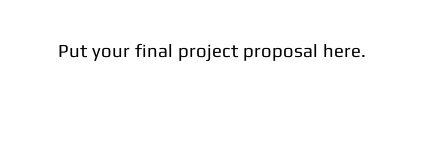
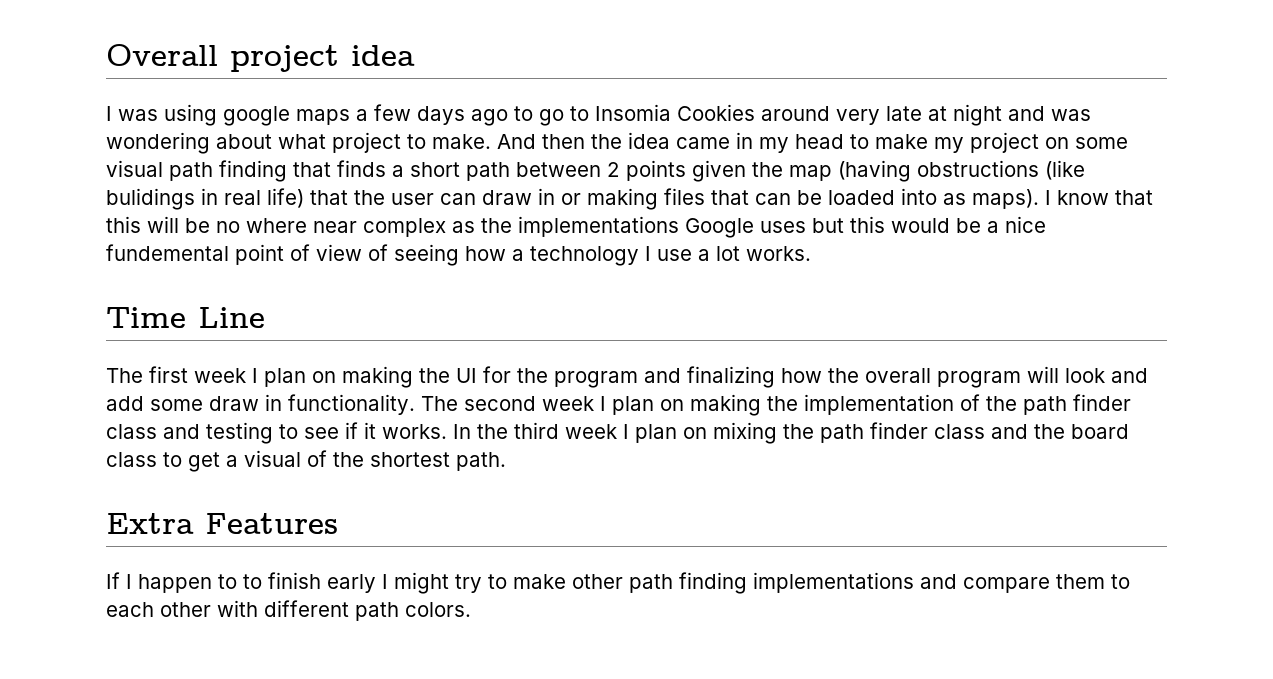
[58,43,366,62] Put your final project proposal here. -> [106,44,415,72] [106,104,1091,126] [106,132,1128,154] [106,160,1085,182] [106,188,1153,210] [106,216,1046,238] [106,244,811,266] [106,307,265,328] [106,366,1148,388] [106,394,1131,416] [106,422,1129,444] [106,450,506,472] [106,513,338,534] [106,572,1130,594] [106,600,471,621] Overall project idea // I was using google maps a few days ago to go to Insomia Cookies around very late at night and was wondering about what project to make. And then the idea came in my head to make my project on some visual path finding that finds a short path between 2 points given the map (having obstructions (like bulidings in real life) that the user can draw in or making files that can be loaded into as maps). I know that this will be no where near complex as the implementations Google uses but this would be a nice fundemental point of view of seeing how a technology I use a lot works. // Time Line // The first week I plan on making the UI for the program and finalizing how the overall program will look and add some draw in functionality. The second week I plan on making the implementation of the path finder class and testing to see if it works. In the third week I plan on mixing the path finder class and the board class to get a visual of the shortest path. // Extra Features // If I happen to to finish early I might try to make other path finding implementations and compare them to each other with different path colors.

